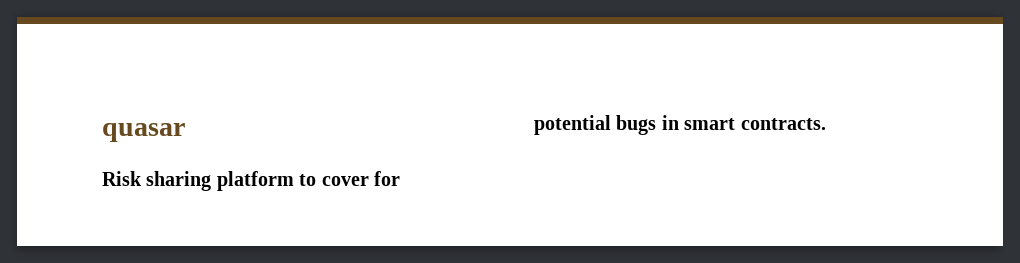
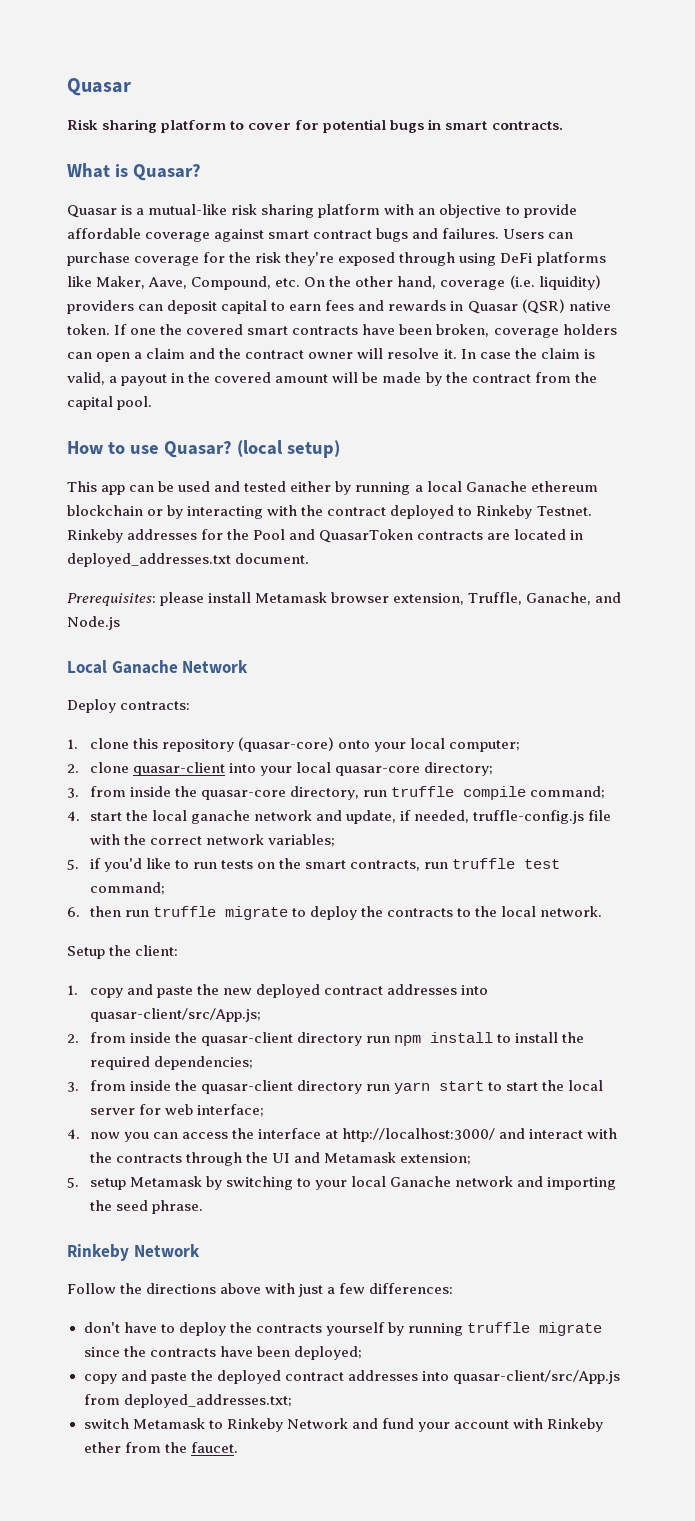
[102,123,185,142] quasar -> [67,78,131,96] Quasar
(826, 124) none -> [67,163,201,181] [67,204,577,218] [67,228,574,242] [67,252,606,266] [67,275,601,290] [67,299,611,314] [67,324,617,338] [67,348,595,362] [67,372,597,386] [67,396,153,410] [67,440,340,458] [67,481,598,495] [67,505,593,519] [67,529,584,543] [67,553,310,567] [67,592,622,606] [67,616,120,630] [67,660,249,674] [67,699,191,713] [67,737,521,752] [67,762,494,776] [67,786,606,800] [67,810,612,824] [89,834,335,847] [67,858,561,872] [89,882,165,895] [67,906,603,920] [67,945,179,959] [67,984,489,998] [89,1008,261,1022] [67,1032,585,1046] [89,1056,253,1070] [67,1080,604,1094] [89,1104,264,1117] [67,1128,618,1142] [89,1152,472,1166] [67,1176,617,1190] [89,1200,203,1214] [67,1244,200,1261] [67,1283,454,1297] [83,1322,602,1336] [83,1346,362,1360] [83,1370,620,1384] [83,1394,292,1408] [83,1418,604,1432] [83,1442,238,1453] // What is Quasar? // Quasar is a mutual-like risk sharing platform with an objective to provide affordable coverage against smart contract bugs and failures. Users can purchase coverage for the risk they're exposed through using DeFi platforms like Maker, Aave, Compound, etc. On the other hand, coverage (i.e. liquidity) providers can deposit capital to earn fees and rewards in Quasar (QSR) native token. If one the covered smart contracts have been broken, coverage holders can open a claim and the contract owner will resolve it. In case the claim is valid, a payout in the covered amount will be made by the contract from the capital pool. // How to use Quasar? (local setup) // This app can be used and tested either by running a local Ganache ethereum blockchain or by interacting with the contract deployed to Rinkeby Testnet. Rinkeby addresses for the Pool and QuasarToken contracts are located in deployed_addresses.txt document. // Prerequisites: please install Metamask browser extension, Truffle, Ganache, and Node.js // Local Ganache Network // Deploy contracts: // 1. clone this repository (quasar-core) onto your local computer; // 2. clone quasar-client into your local quasar-core directory; // 3. from inside the quasar-core directory, run truffle compile command; // 4. start the local ganache network and update, if needed, truffle-config.js file with the correct network variables; // 5. if you'd like to run tests on the smart contracts, run truffle test command; // 6. then run truffle migrate to deploy the contracts to the local network. // Setup the client: // 1. copy and paste the new deployed contract addresses into quasar-client/src/App.js; // 2. from inside the quasar-client directory run npm install to install the required dependencies; // 3. from inside the quasar-client directory run yarn start to start the local server for web interface; // 4. now you can access the interface at http://localhost:3000/ and interact with the contracts through the UI and Metamask extension; // 5. setup Metamask by switching to your local Ganache network and importing the seed phrase. // Rinkeby Network // Follow the directions above with just a few differences: // don't have to deploy the contracts yourself by running truffle migrate since the contracts have been deployed; // copy and paste the deployed contract addresses into quasar-client/src/App.js from deployed_addresses.txt; // switch Metamask to Rinkeby Network and fund your account with Rinkeby ether from the faucet.

